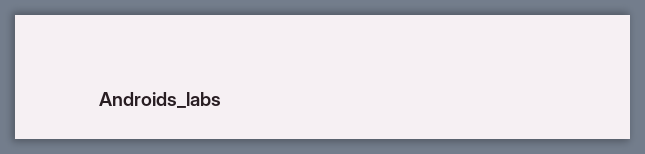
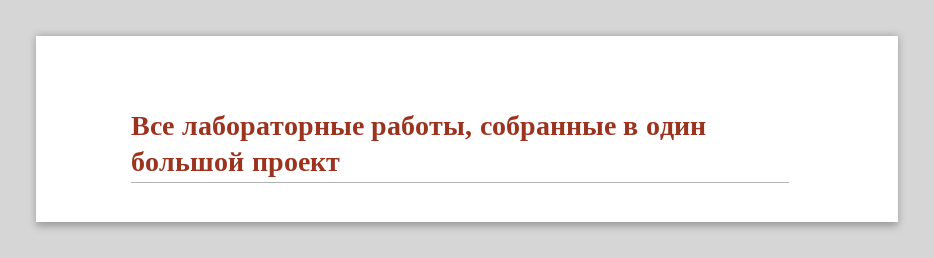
[99,92,221,108] Androids_labs -> [131,115,706,141] [131,151,340,177] Все лабораторные работы, собранные в один большой проект

